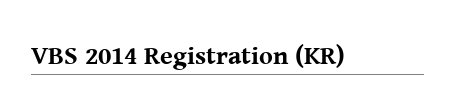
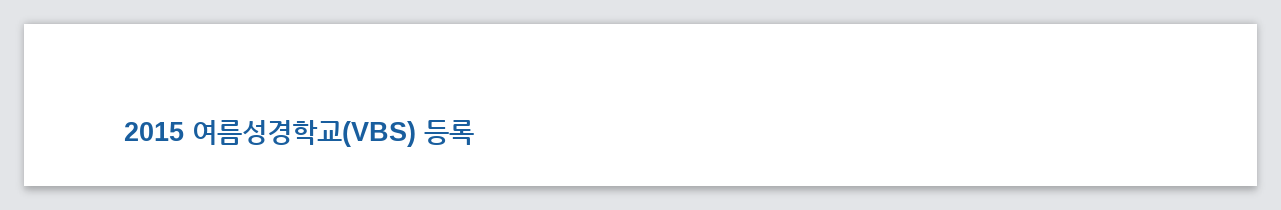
[31,44,346,70] VBS 2014 Registration (KR) -> [124,120,474,147] 2015 여름성경학교(VBS) 등록

